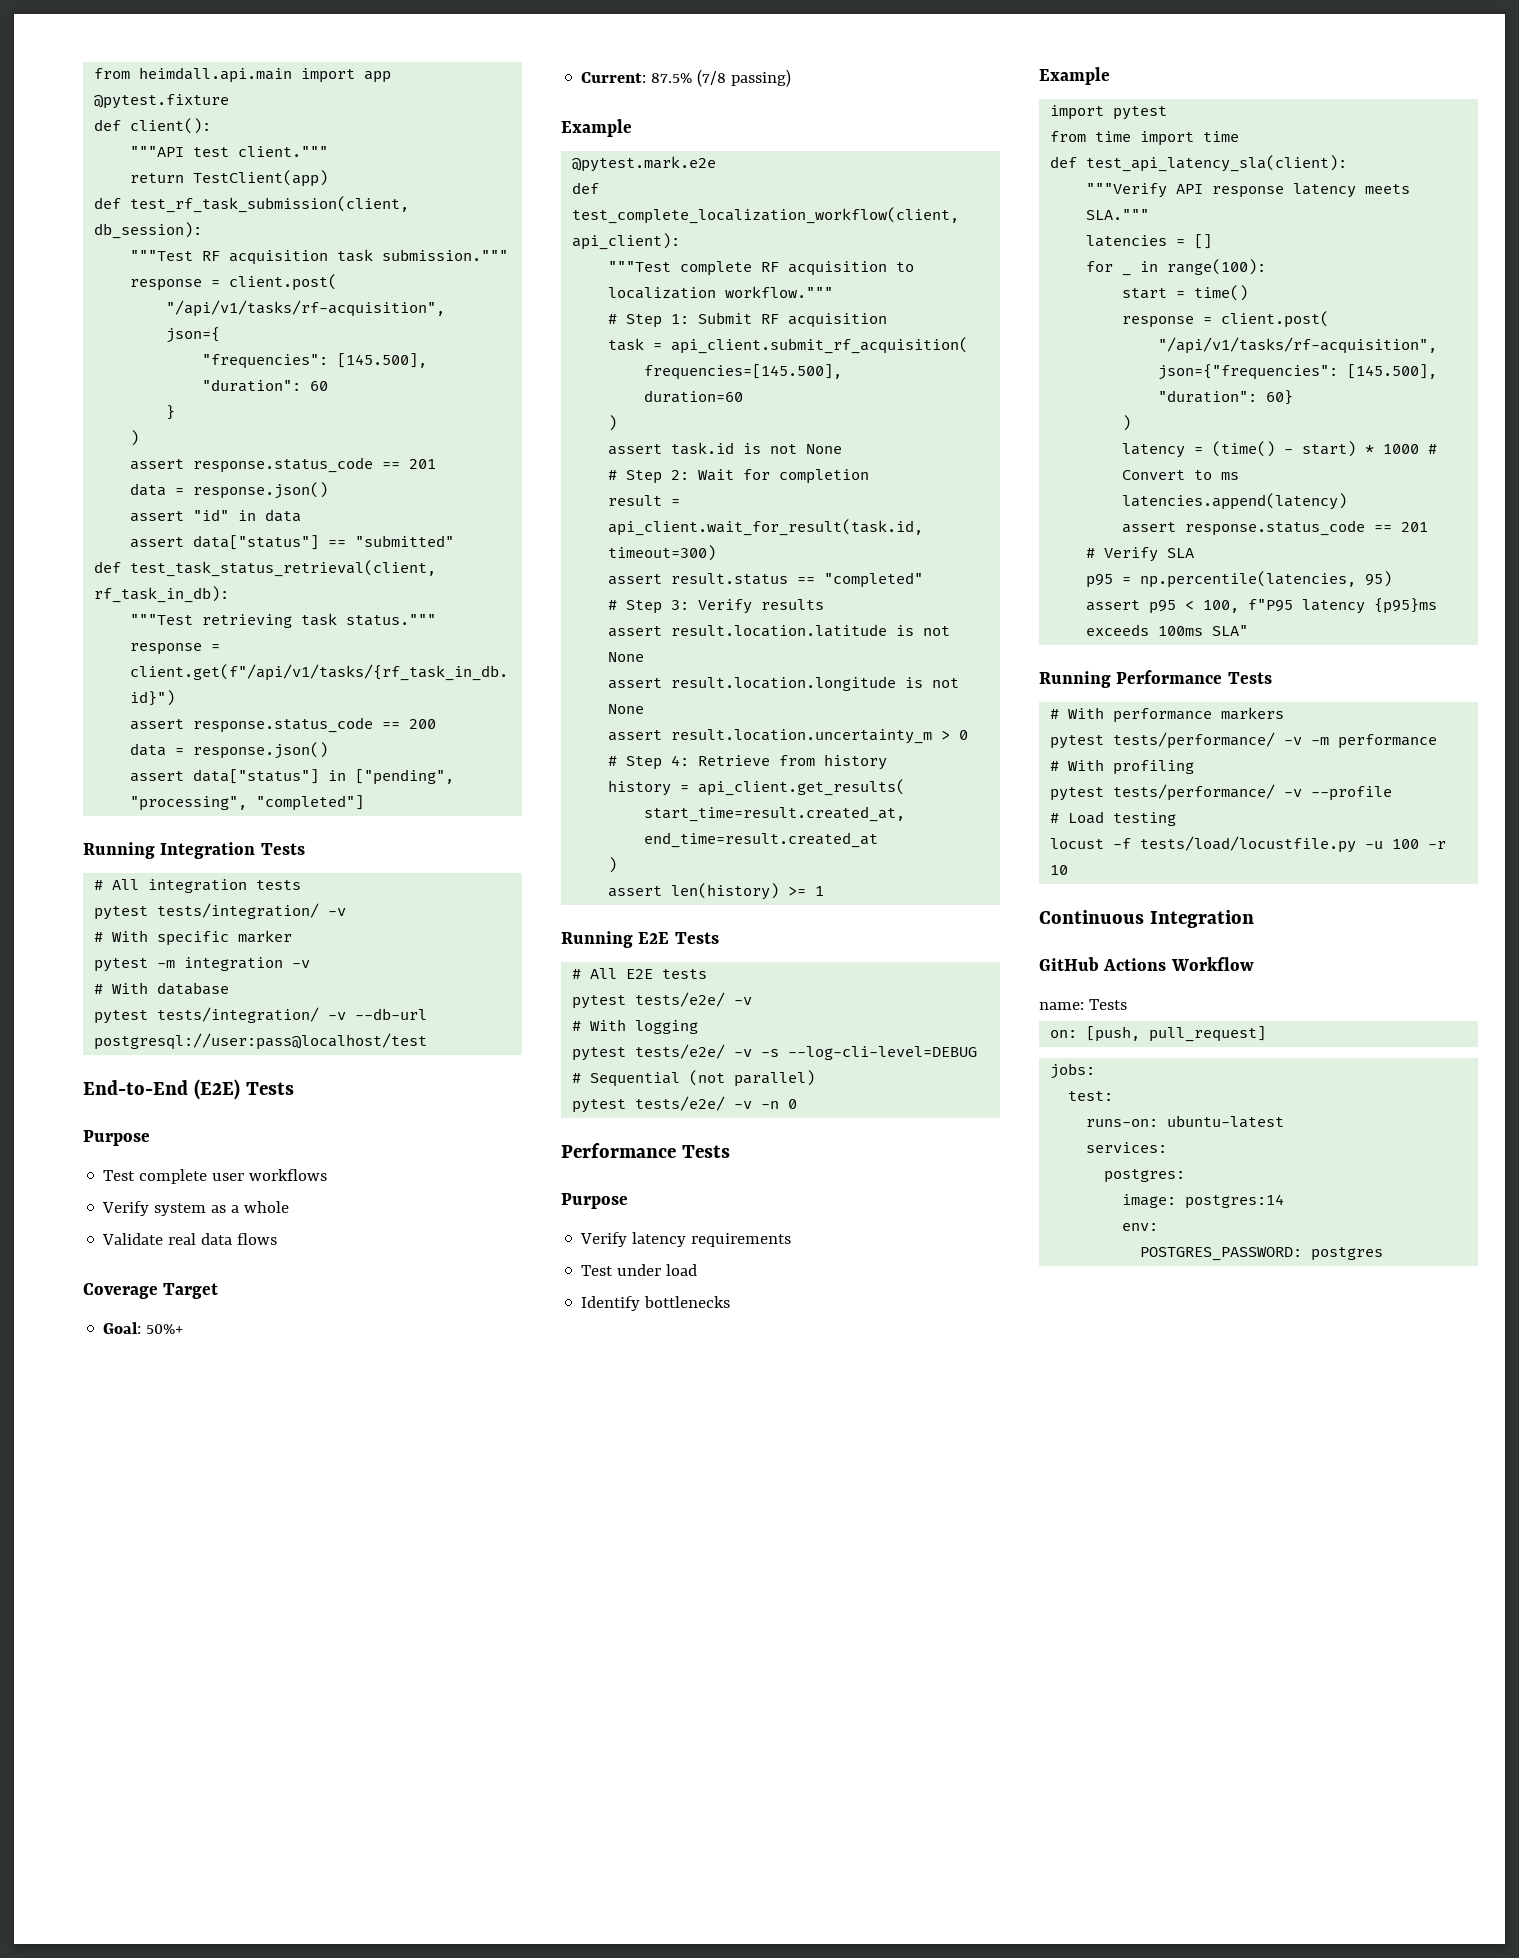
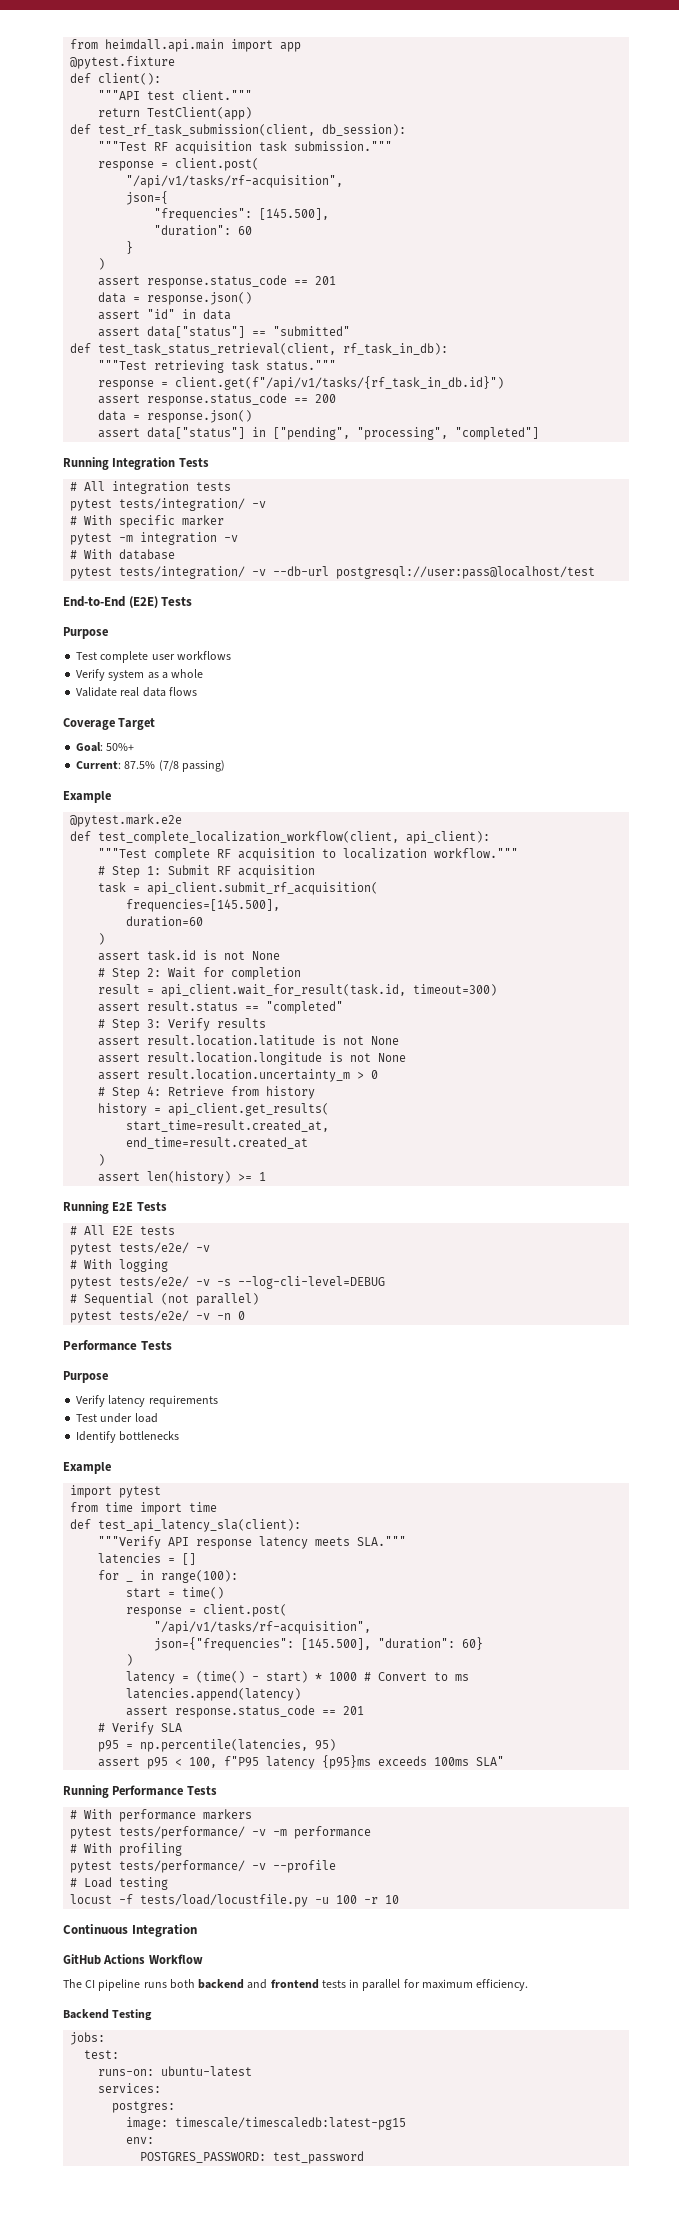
[1039,999,1127,1010] [1050,1026,1267,1042] name: Tests // on: [push, pull_request] -> [63,1979,529,1991] [63,2009,153,2021] The CI pipeline runs both backend and frontend tests in parallel for maximum efficiency. // Backend Testing
[1185,1194,1285,1209] postgres:14 -> [175,2117,407,2130] timescale/timescaledb:latest-pg15
[1311,1247,1384,1261] postgres -> [273,2151,365,2164] test_password

